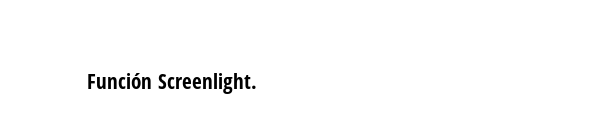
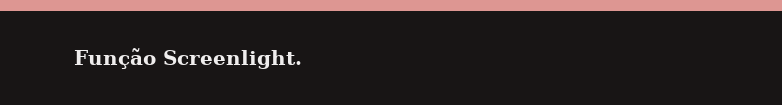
[87,73,152,89] Función -> [74,48,156,69] Função

